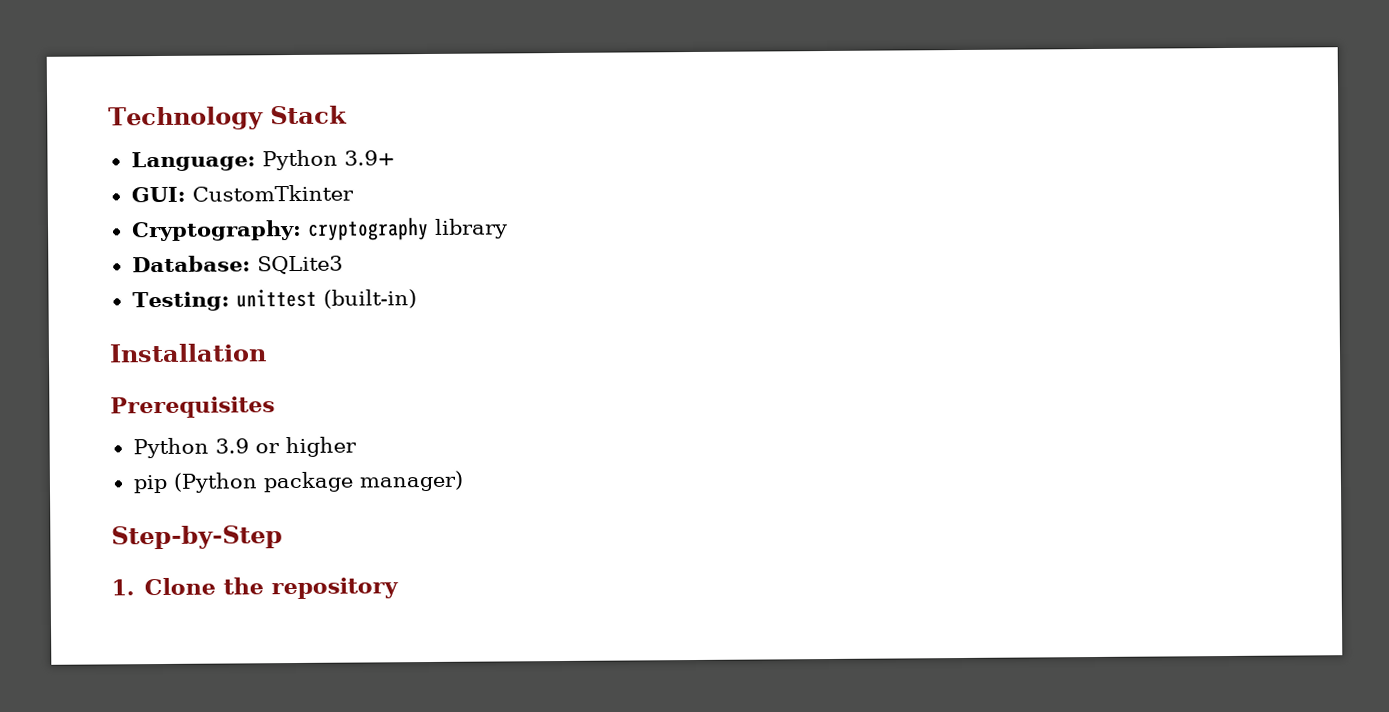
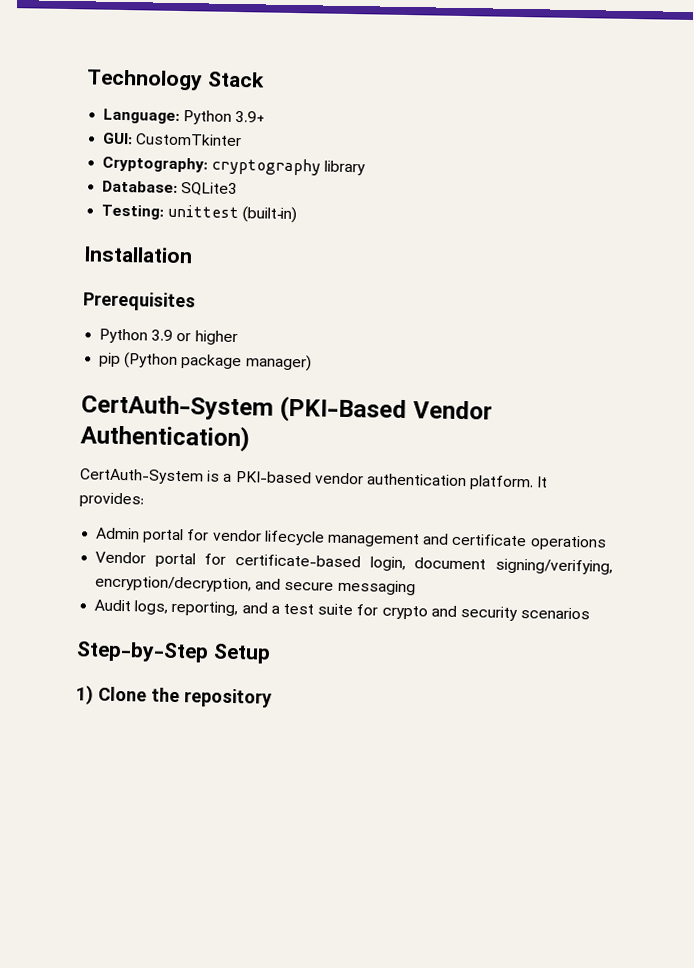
(464, 481) none -> [81,394,493,425] [80,423,251,453] [79,468,549,491] [79,492,144,508] [95,527,607,551] [95,551,613,575] [95,575,416,596] [94,599,591,622] // CertAuth-System (PKI-Based Vendor Authentication) // CertAuth-System is a PKI-based vendor authentication platform. It provides: // Admin portal for vendor lifecycle management and certificate operations // Vendor portal for certificate-based login, document signing/verifying, encryption/decryption, and secure messaging // Audit logs, reporting, and a test suite for crypto and security scenarios
[111,579,135,596] // 1. -> [212,643,271,664] [76,685,94,705] Setup // 1)

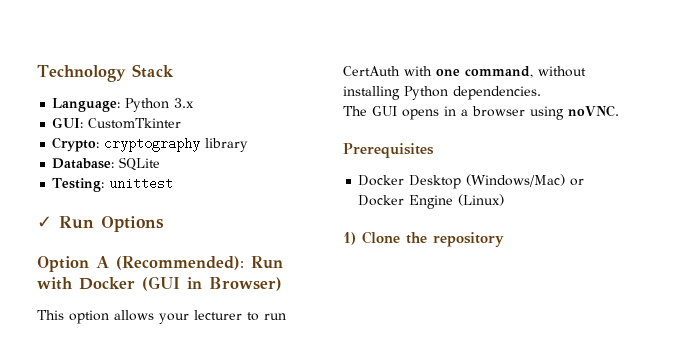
[235,110,266,123] 3.9+ -> [174,98,195,108] 3.x
[102,156,209,173] Cryptography: -> [52,137,100,152] Crypto:
[181,182,239,197] SQLite3 -> [119,157,161,171] SQLite
[242,206,298,224] [83,246,193,264] [83,291,196,312] [99,328,238,346] [99,352,312,372] [81,394,493,425] [80,423,251,453] [79,468,549,491] [79,492,144,508] [95,527,607,551] [95,551,613,575] [95,575,416,596] [94,599,591,622] [76,641,271,664] (built‑in) // Installation // Prerequisites // Python 3.9 or higher // pip (Python package manager) // CertAuth-System (PKI-Based Vendor Authentication) // CertAuth-System is a PKI-based vendor authentication platform. It provides: // Admin portal for vendor lifecycle management and certificate operations // Vendor portal for certificate-based login, document signing/verifying, encryption/decryption, and secure messaging // Audit logs, reporting, and a test suite for crypto and security scenarios // Step-by-Step Setup -> [37,216,164,232] [37,256,283,272] [37,276,282,291] [37,310,286,324] [343,66,586,78] [343,86,541,100] [343,105,619,120] [343,143,434,158] [358,174,585,189] [358,194,505,209] // ✓ Run Options // Option A (Recommended): Run with Docker (GUI in Browser) // This option allows your lecturer to run CertAuth with one command, without installing Python dependencies. // The GUI opens in a browser using noVNC. // Prerequisites // Docker Desktop (Windows/Mac) or Docker Engine (Linux)

